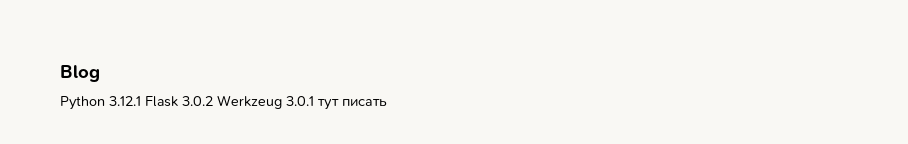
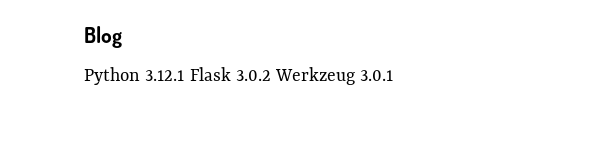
[317,99,387,110] тут писать -> (394, 75) none

